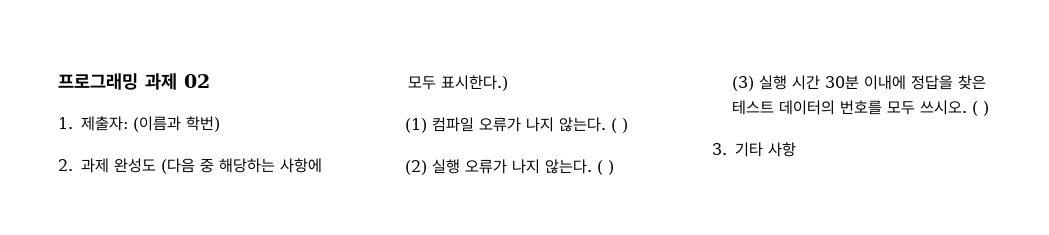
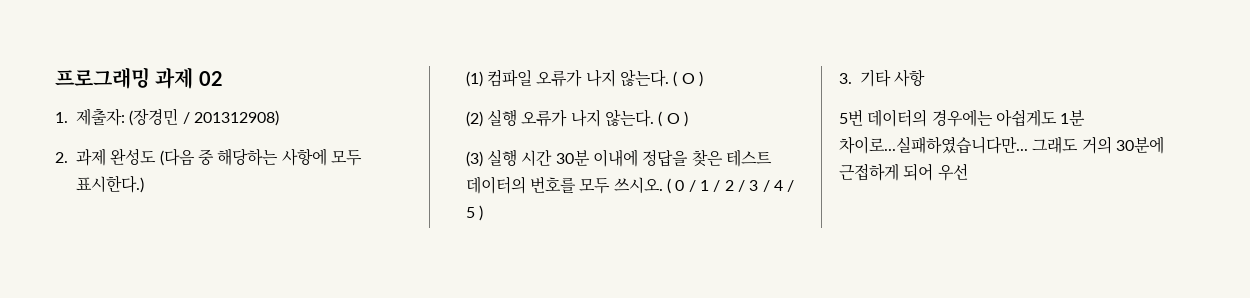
[133,116,220,132] (이름과 학번) -> [129,108,279,126] (장경민 / 201312908)
(618, 125) none -> [681,73,695,84] O
(604, 167) none -> [666,113,680,124] O
[983,101,990,116] [712,142,796,157] ) // 3. 기타 사항 -> [675,180,795,192] [465,205,484,221] [839,69,926,87] [839,109,1086,127] [839,136,1164,154] [839,163,968,181] 0 / 1 / 2 / 3 / 4 / 5 ) // 3. 기타 사항 // 5번 데이터의 경우에는 아쉽게도 1분 차이로...실패하였습니다만... 그래도 거의 30분에 근접하게 되어 우선

